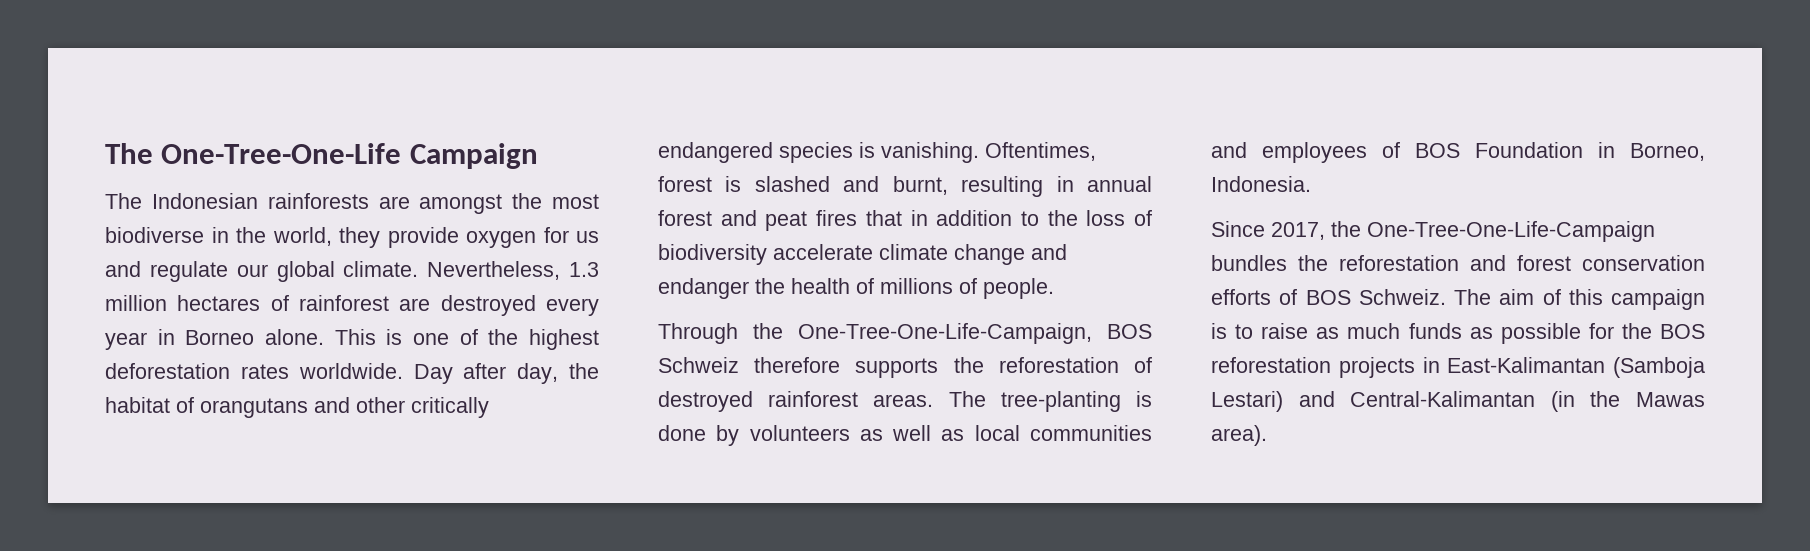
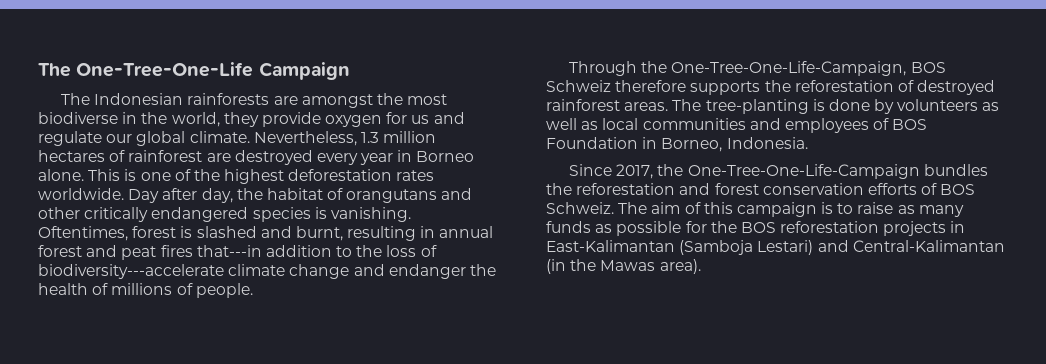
[865,210,928,226] that in -> [196,245,262,257] that---in
[658,244,873,265] biodiversity accelerate -> [38,264,224,279] biodiversity---accelerate
[1347,323,1401,339] much -> [918,205,964,217] many

